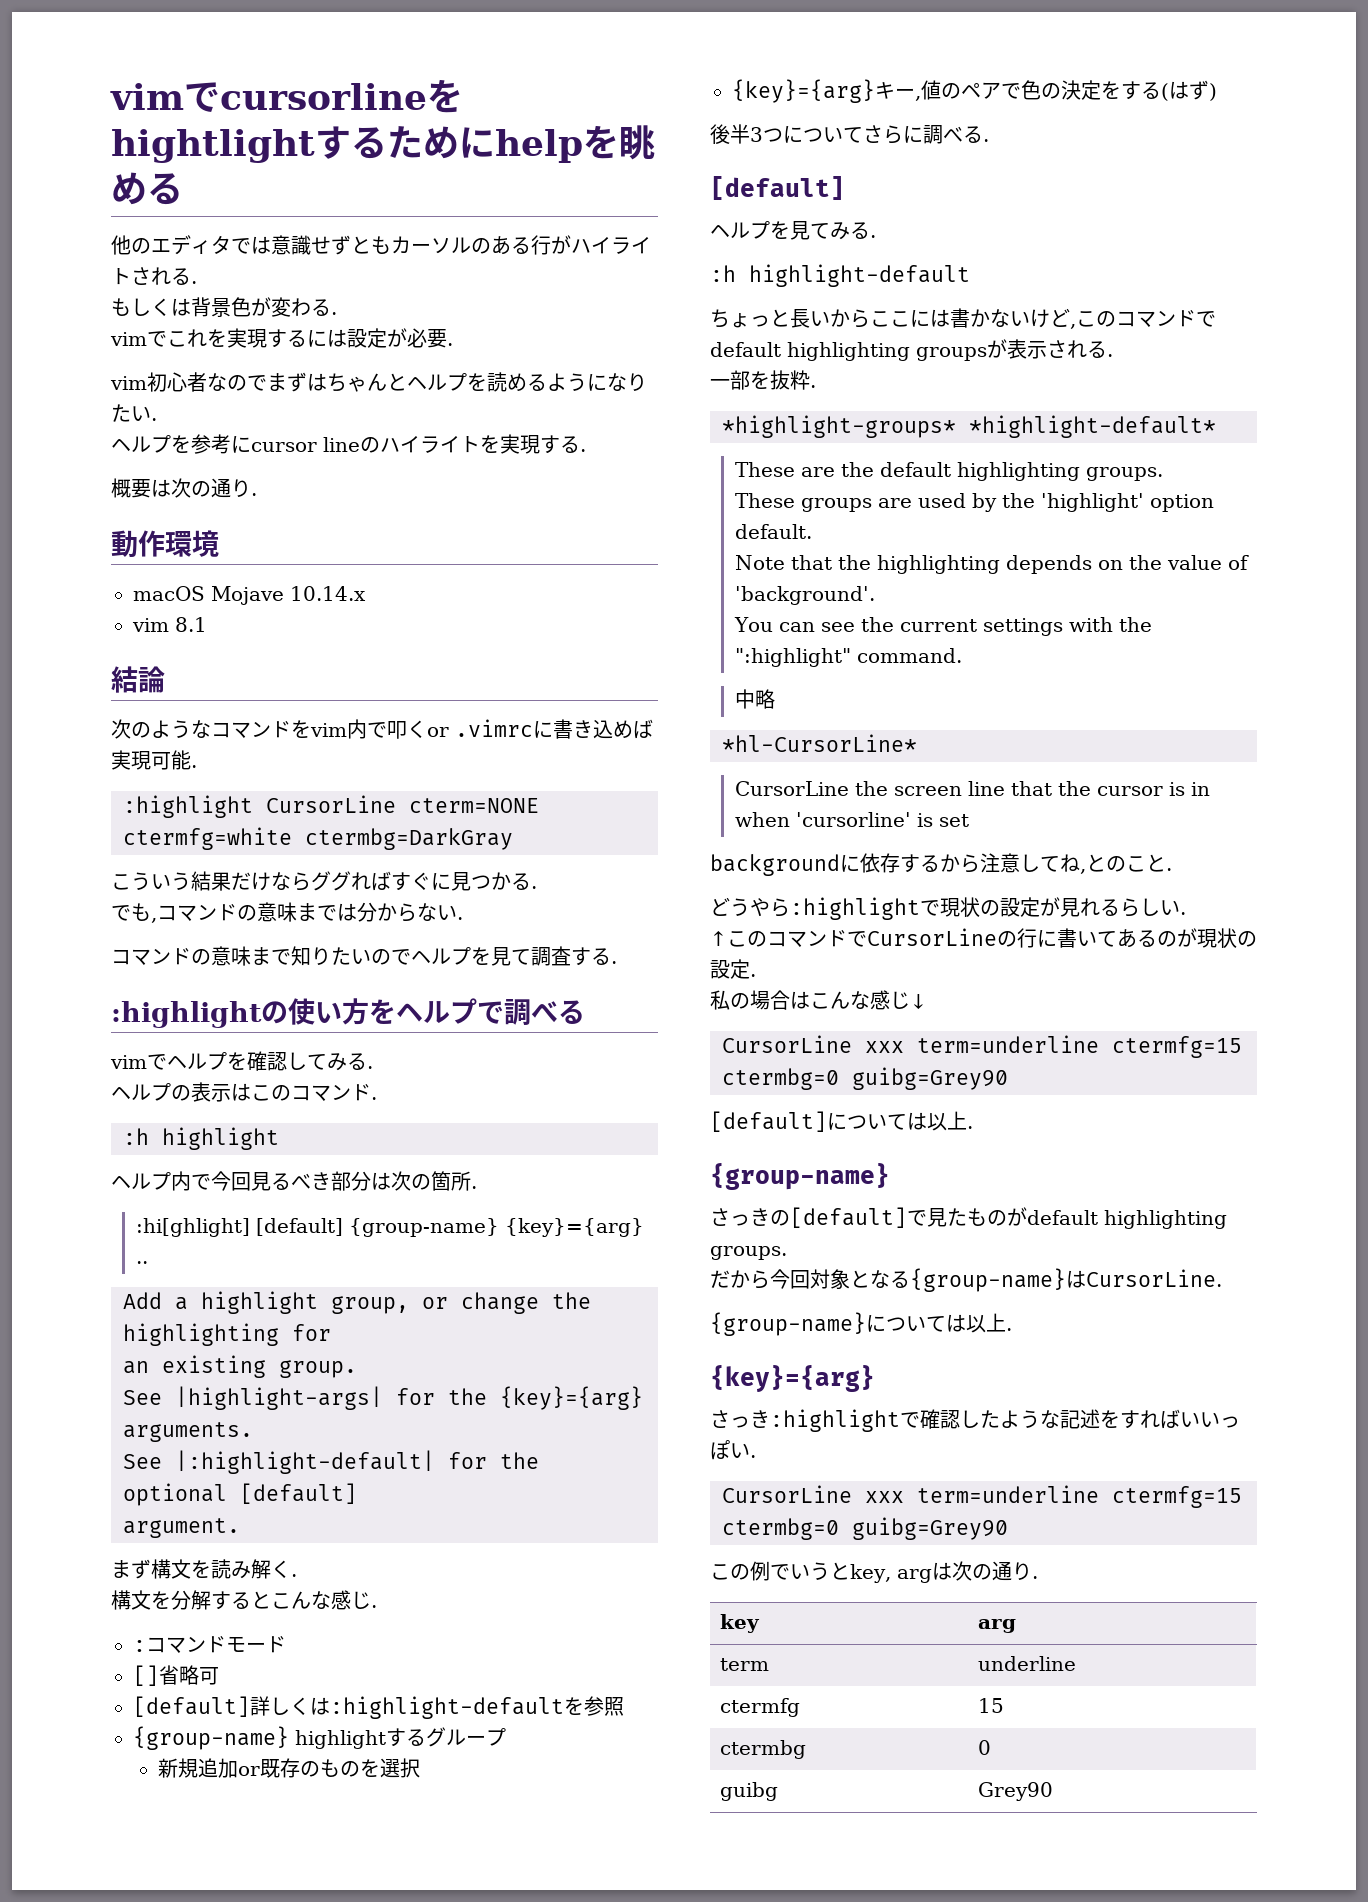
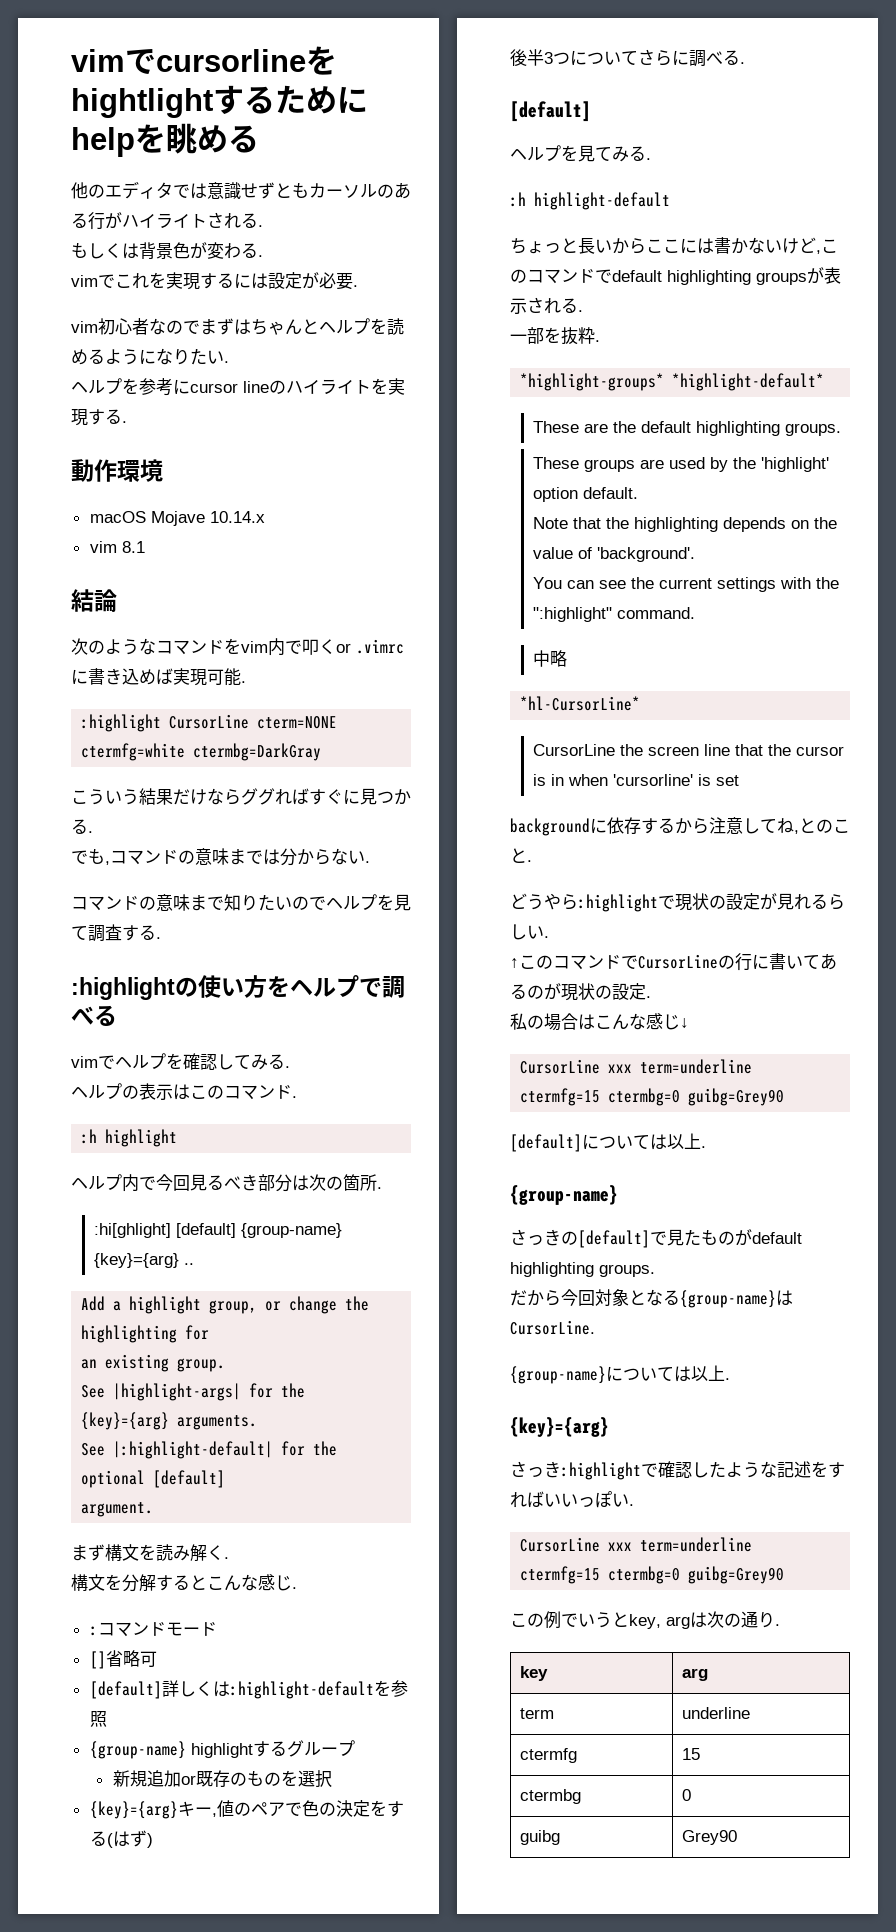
[111,478,257,498] // 概要は次の通り. -> (127, 422) none

